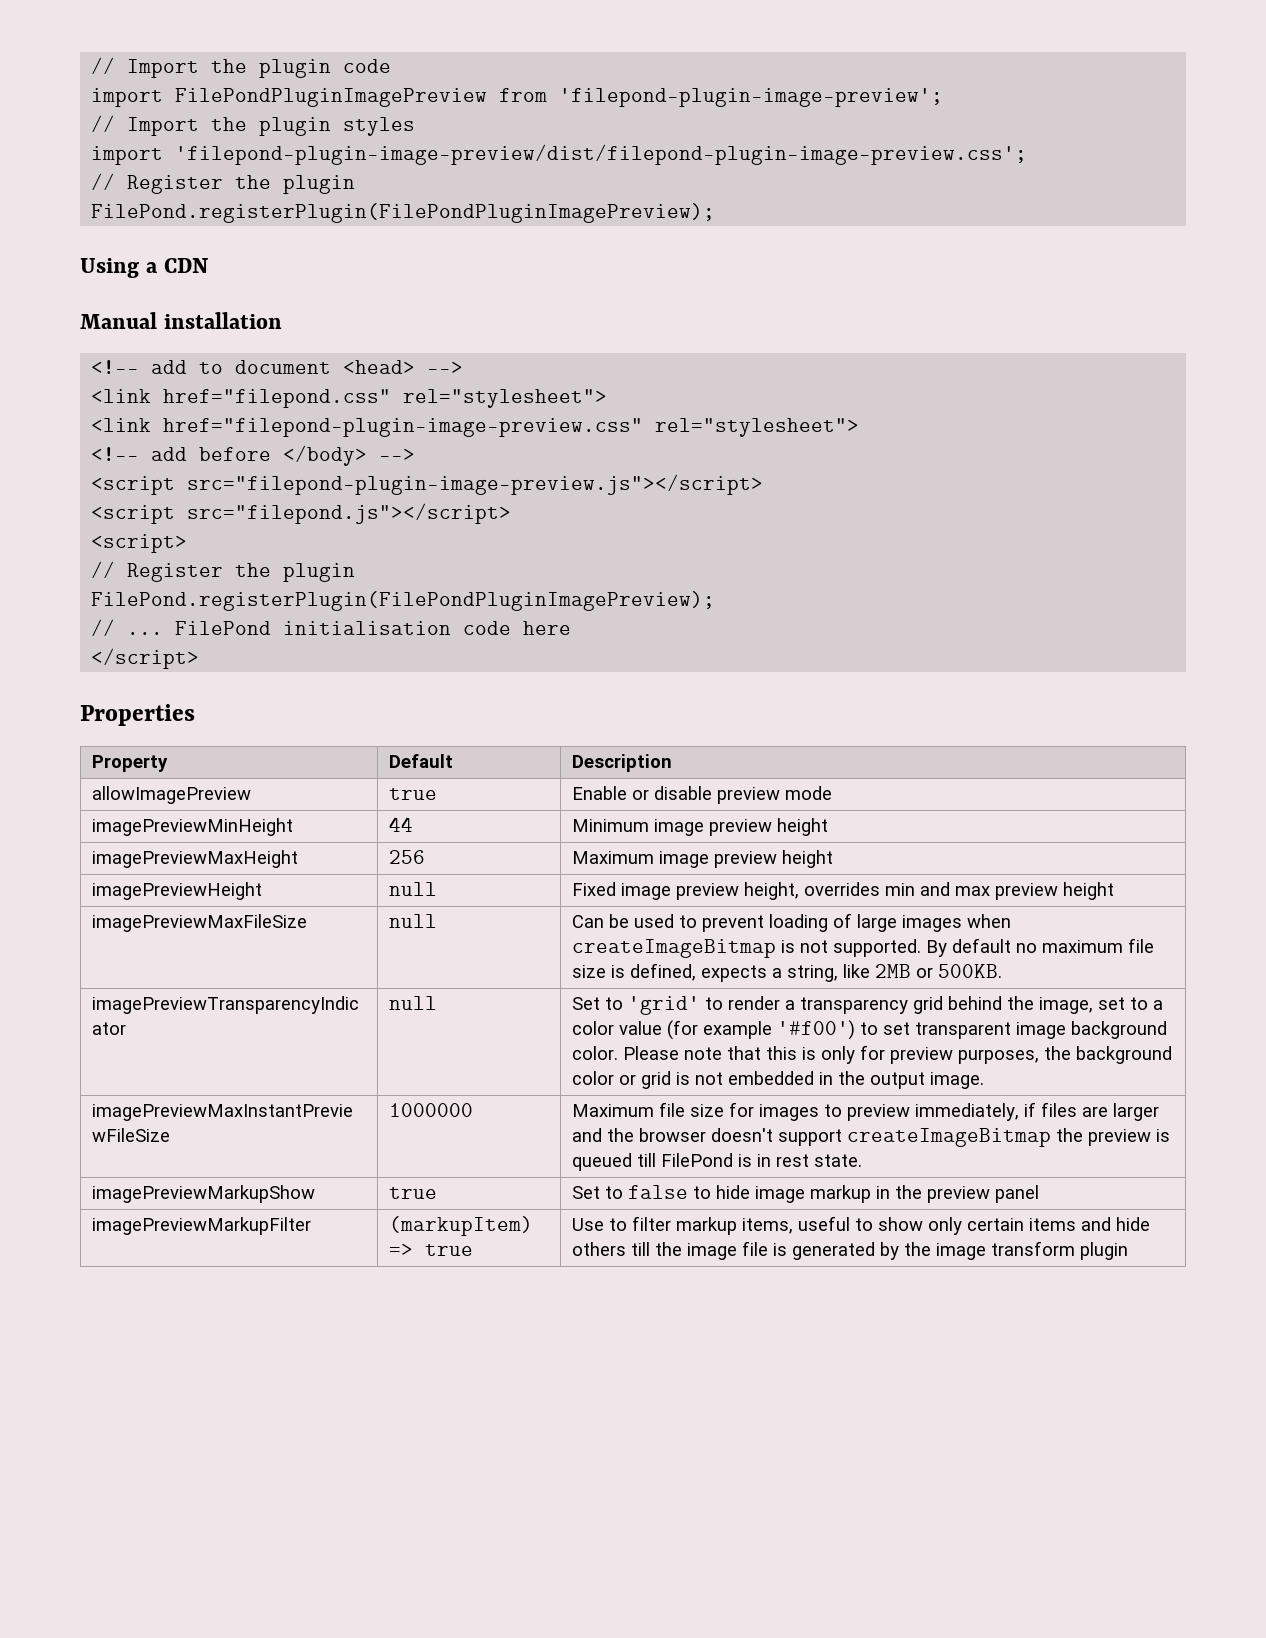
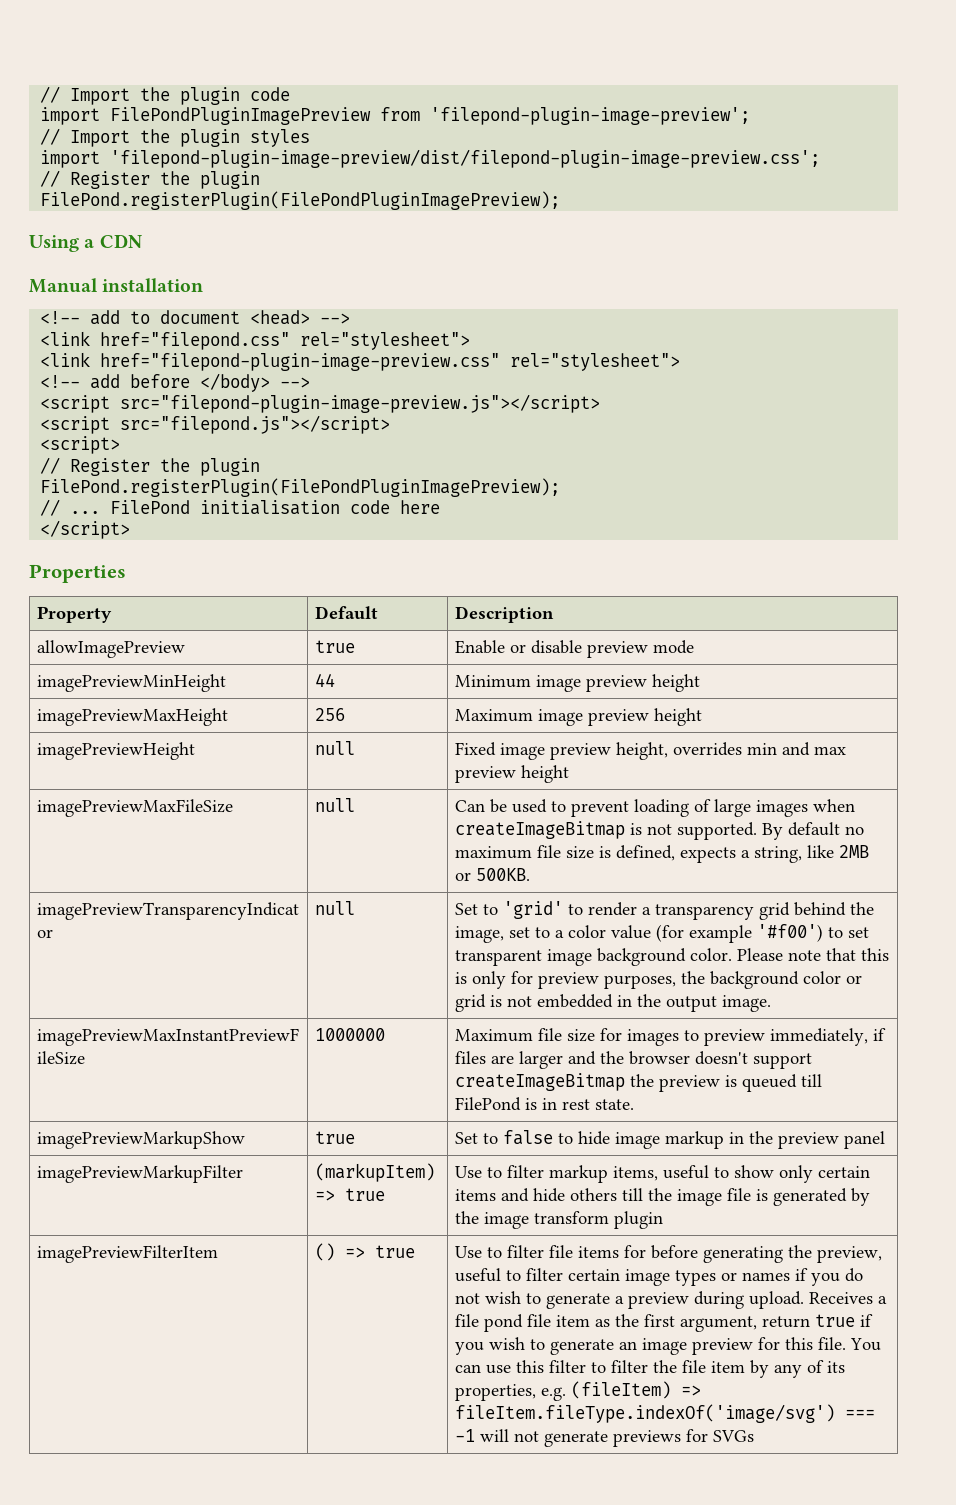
(1128, 1251) none -> [37,1245,219,1263] [315,1243,416,1261] [455,1245,883,1263] [455,1268,864,1286] [455,1291,888,1309] [455,1314,874,1332] [455,1337,882,1355] [455,1360,846,1378] [455,1381,702,1401] [455,1404,876,1423] [455,1429,755,1447] // imagePreviewFilterItem | () => true | Use to filter file items for before generating the preview, useful to filter certain image types or names if you do not wish to generate a preview during upload. Receives a file pond file item as the first argument, return true if you wish to generate an image preview for this file. You can use this filter to filter the file item by any of its properties, e.g. (fileItem) => fileItem.fileType.indexOf('image/svg') === -1 will not generate previews for SVGs

